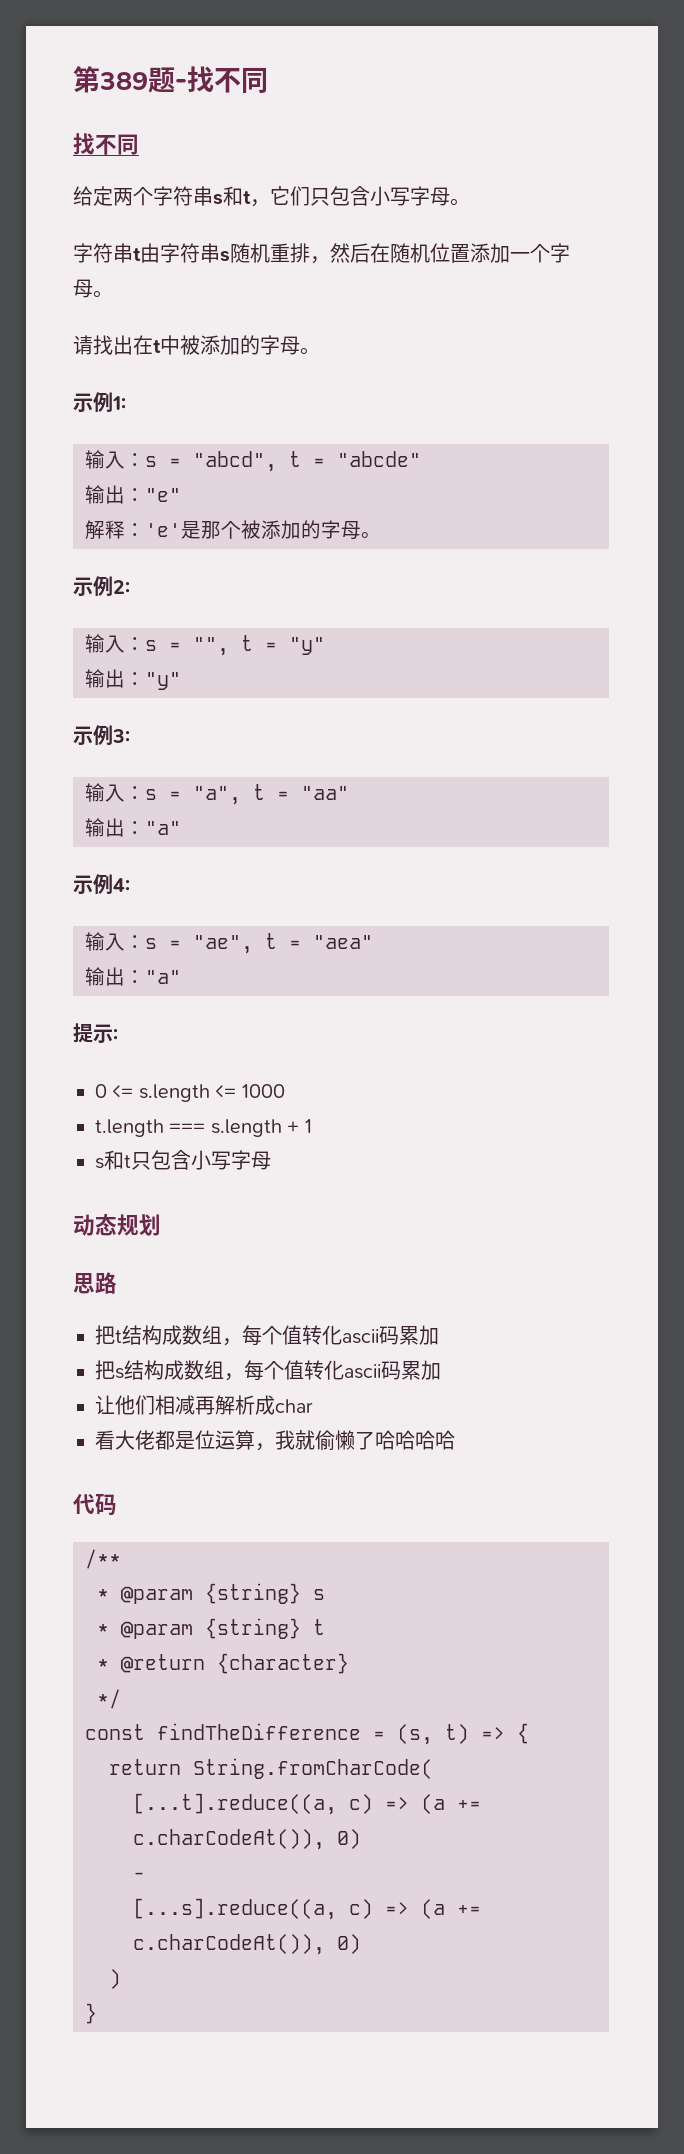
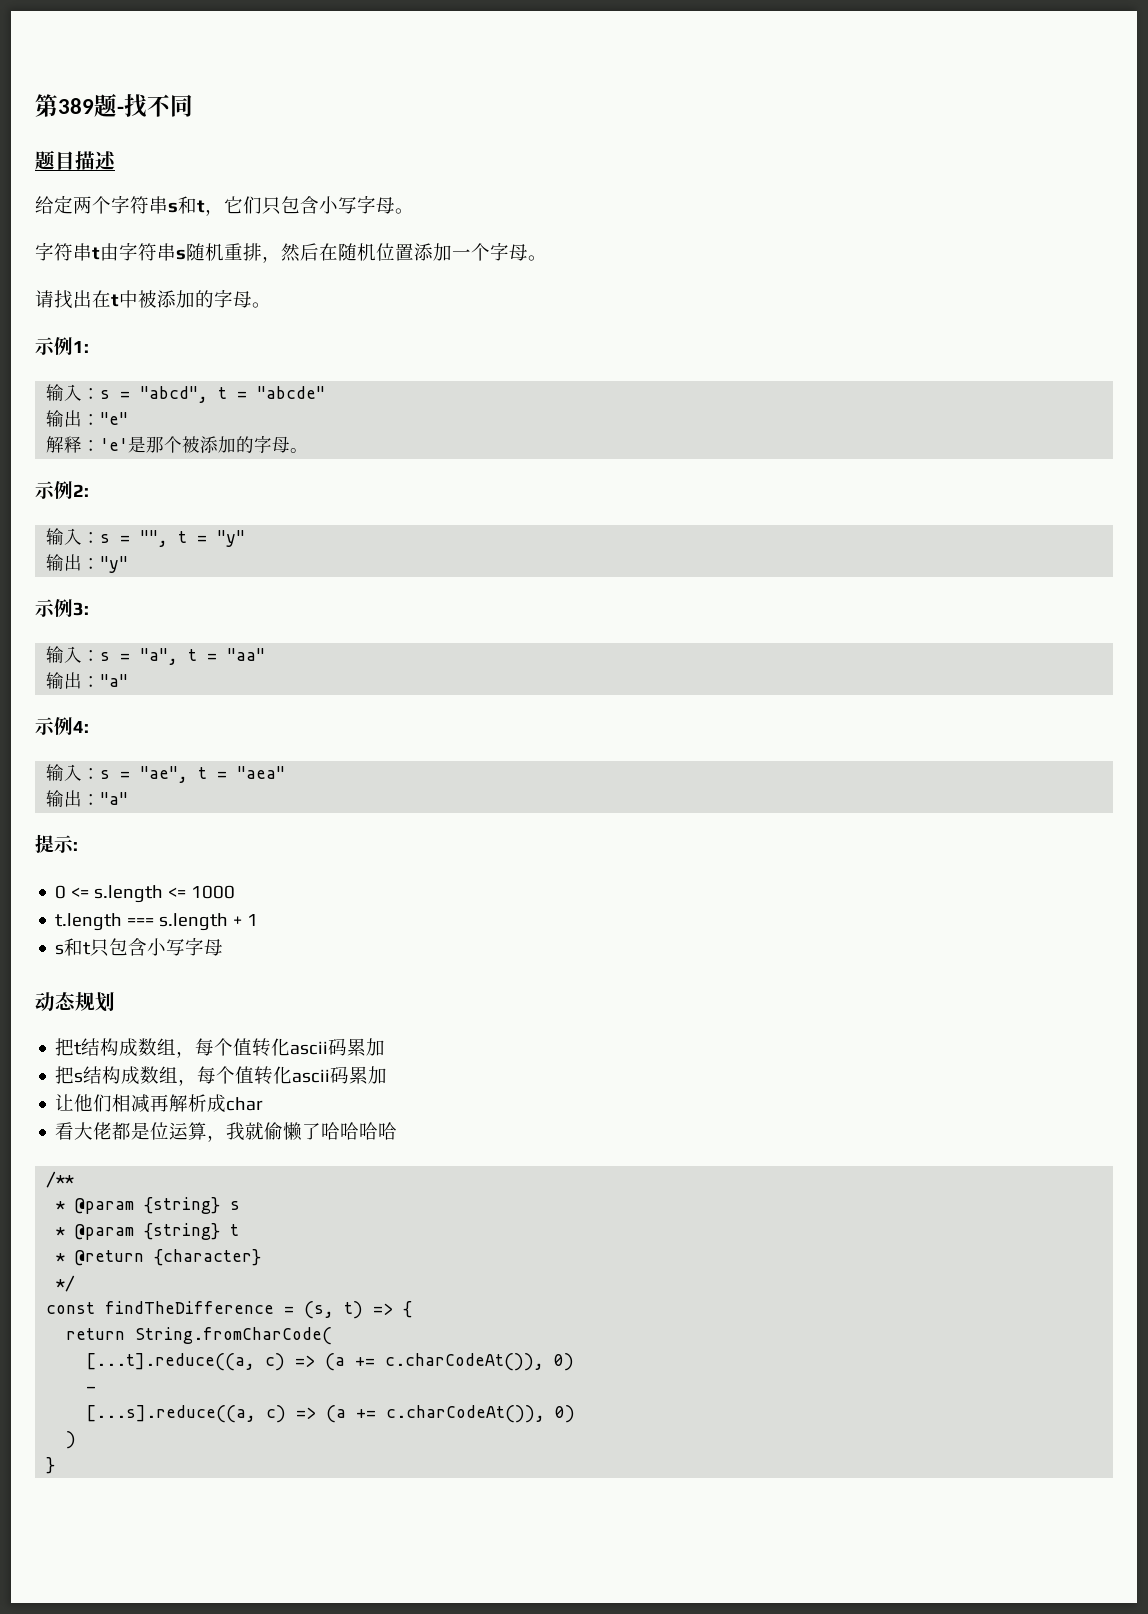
[73,133,139,155] 找不同 -> [35,150,116,170] 题目描述
[73,1272,117,1294] // 思路 -> (115, 1002) none
[73,1494,117,1516] // 代码 -> (398, 1131) none

